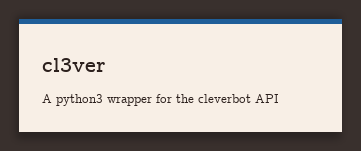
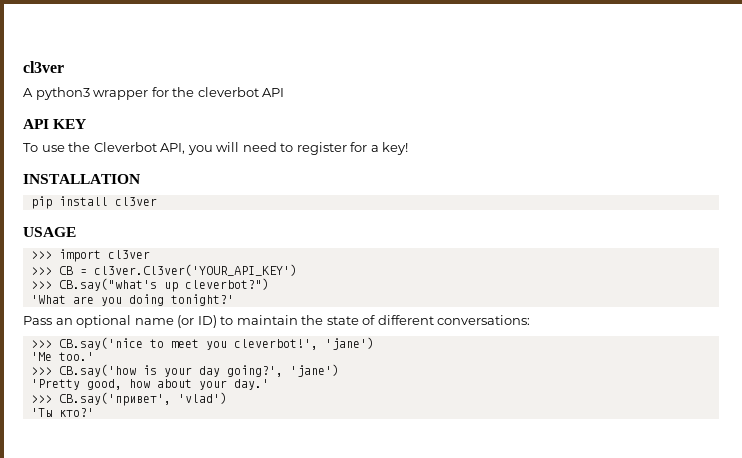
(279, 98) none -> [23,119,87,129] [23,142,409,155] [23,174,140,184] [30,196,157,209] [23,227,76,237] [30,249,150,262] [30,264,297,276] [30,278,269,292] [30,294,234,306] [23,315,531,328] [30,337,374,350] [30,352,94,361] [30,364,339,377] [30,379,269,390] [30,392,227,406] [30,408,94,417] // API KEY // To use the Cleverbot API, you will need to register for a key! // INSTALLATION // pip install cl3ver // USAGE // >>> import cl3ver // >>> CB = cl3ver.Cl3ver('YOUR_API_KEY') // >>> CB.say("what's up cleverbot?") // 'What are you doing tonight?' // Pass an optional name (or ID) to maintain the state of different conversations: // >>> CB.say('nice to meet you cleverbot!', 'jane') // 'Me too.' // >>> CB.say('how is your day going?', 'jane') // 'Pretty good, how about your day.' // >>> CB.say('привет', 'vlad') // 'Ты кто?'

